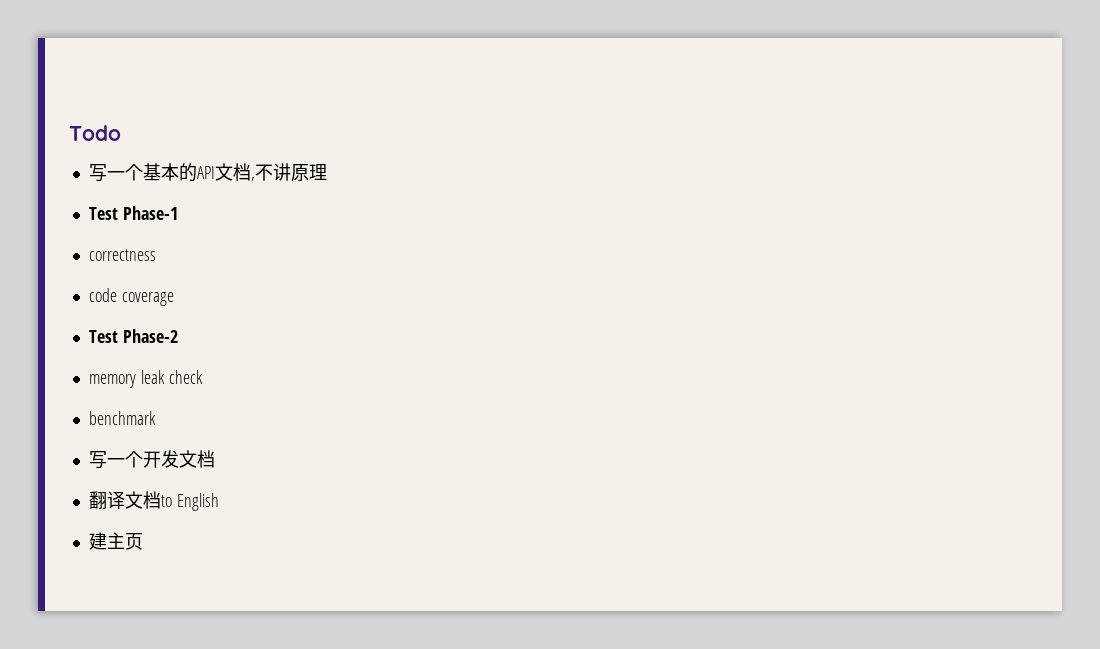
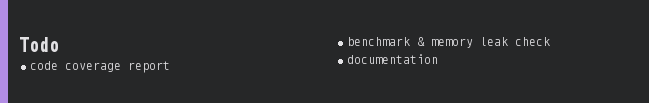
[88,163,327,182] [88,206,178,220] [88,249,156,261] // 写一个基本的API文档,不讲原理 // Test Phase-1 // correctness -> (59, 44) none
[88,329,178,343] // Test Phase-2 // -> [128,61,170,73] [347,37,425,46] report // benchmark &
[88,411,156,425] [88,450,215,469] [88,491,219,511] [88,532,143,550] benchmark // 写一个开发文档 // 翻译文档to English // 建主页 -> [347,54,438,64] documentation

